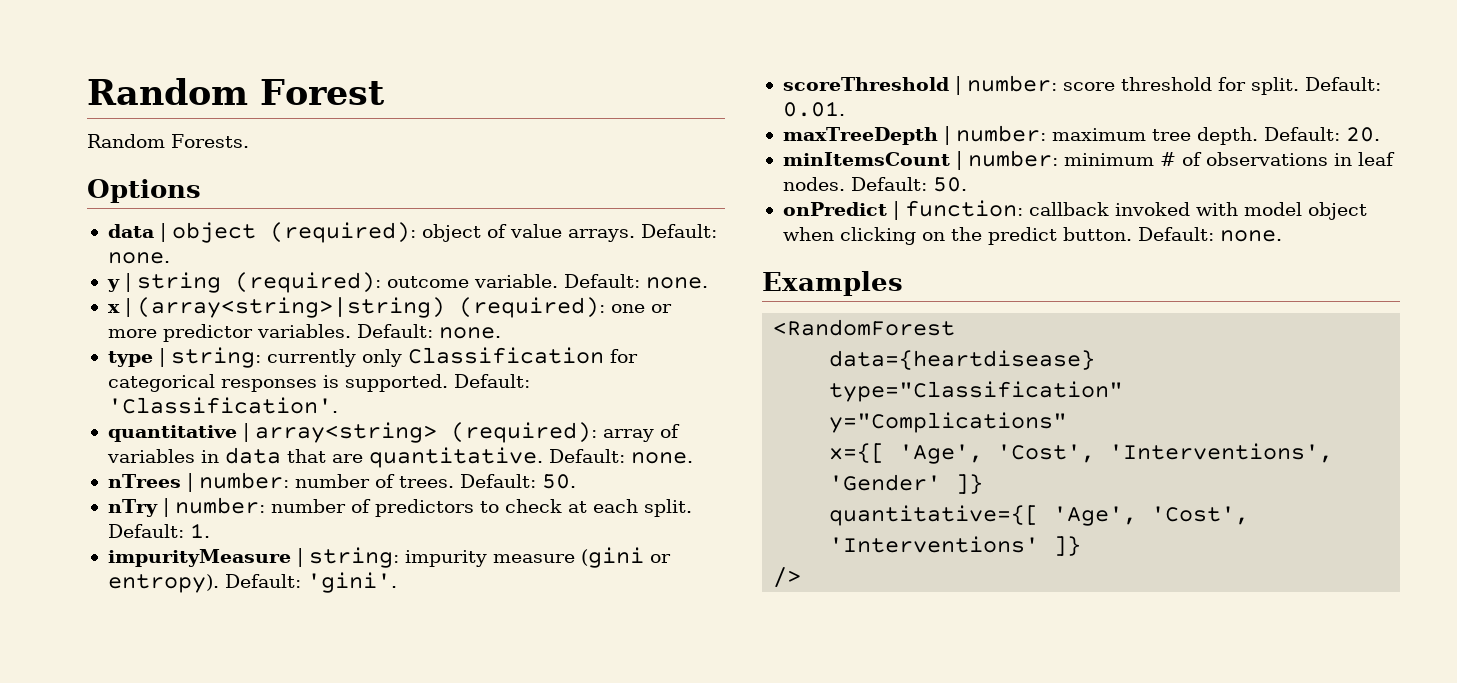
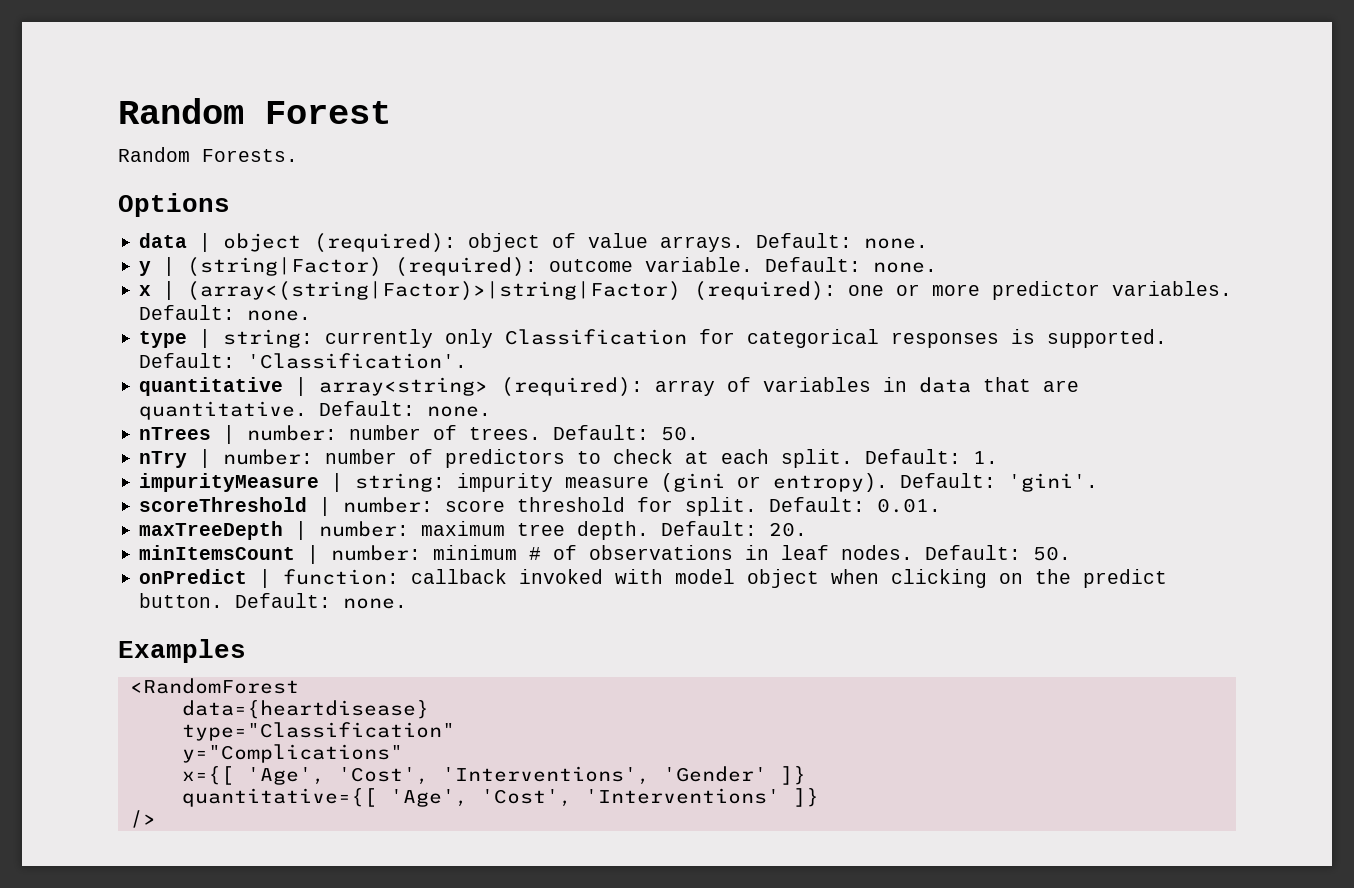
[136,272,221,293] string -> [187,257,383,277] (string|Factor)
[136,297,445,318] (array<string>|string) -> [187,281,682,301] (array<(string|Factor)>|string|Factor)

